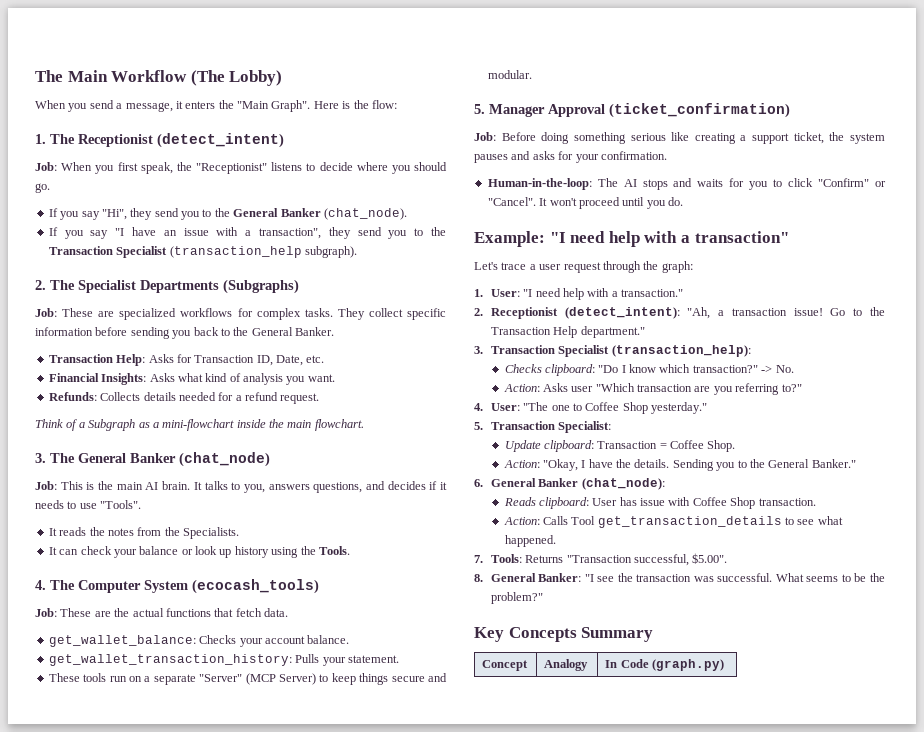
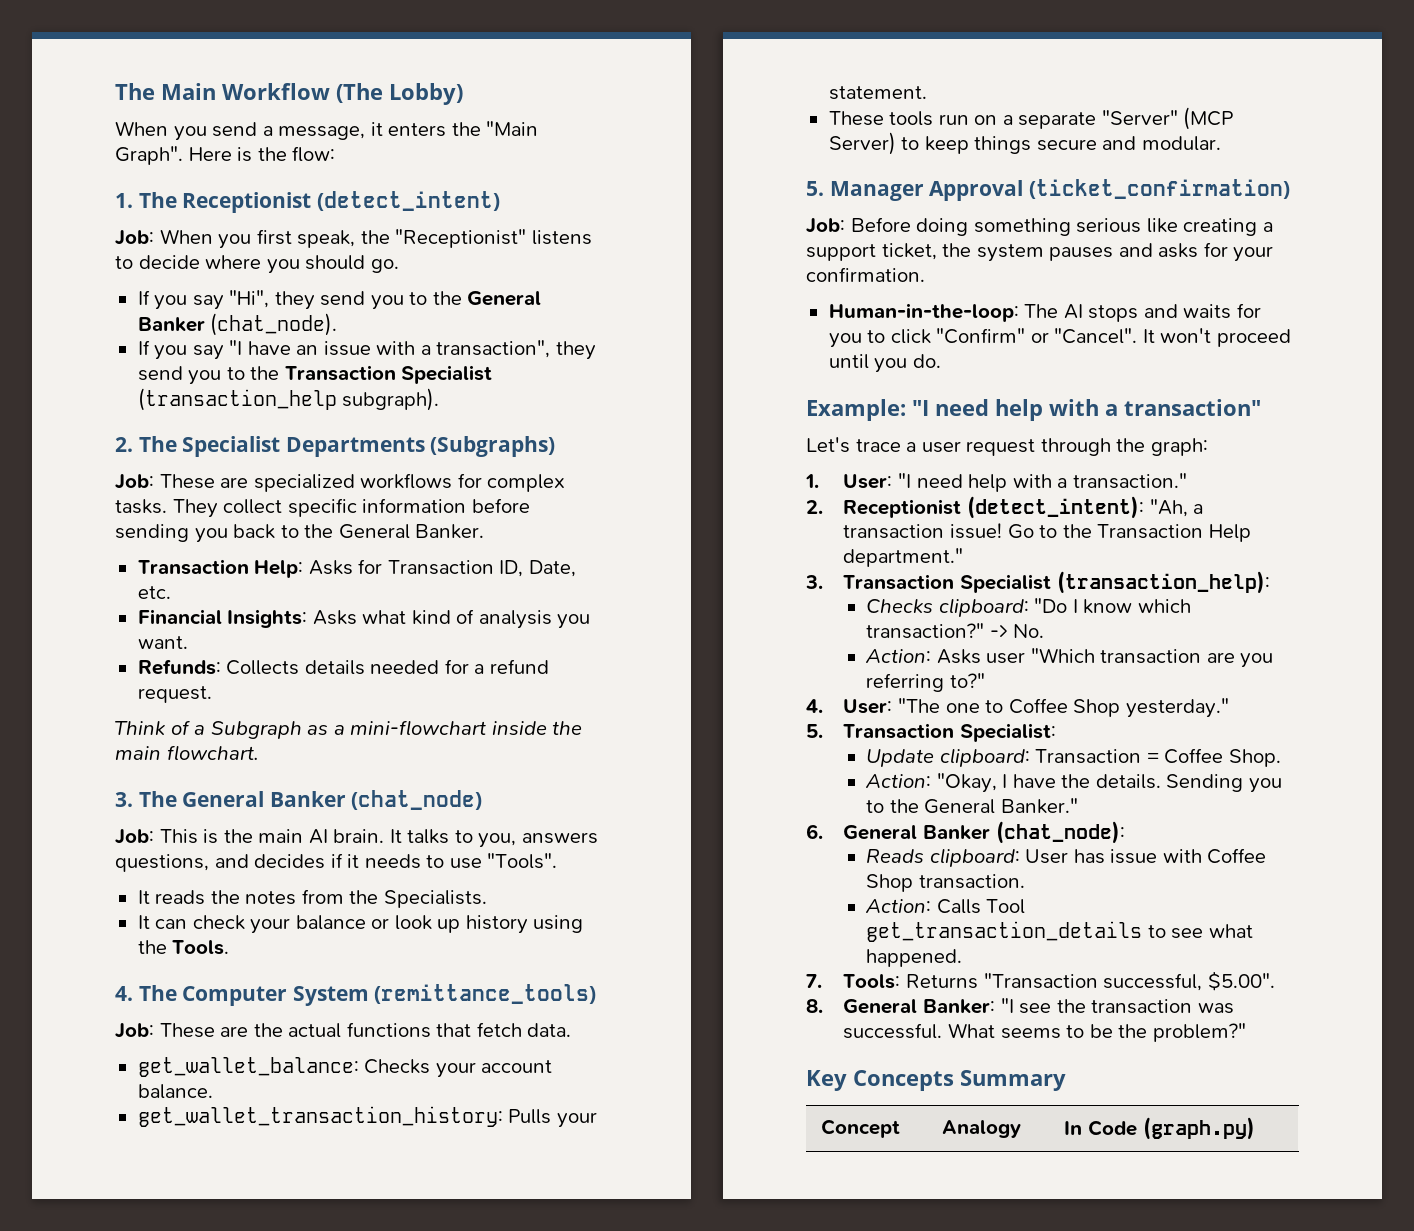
[192,579,319,594] (ecocash_tools) -> [374,984,597,1004] (remittance_tools)

